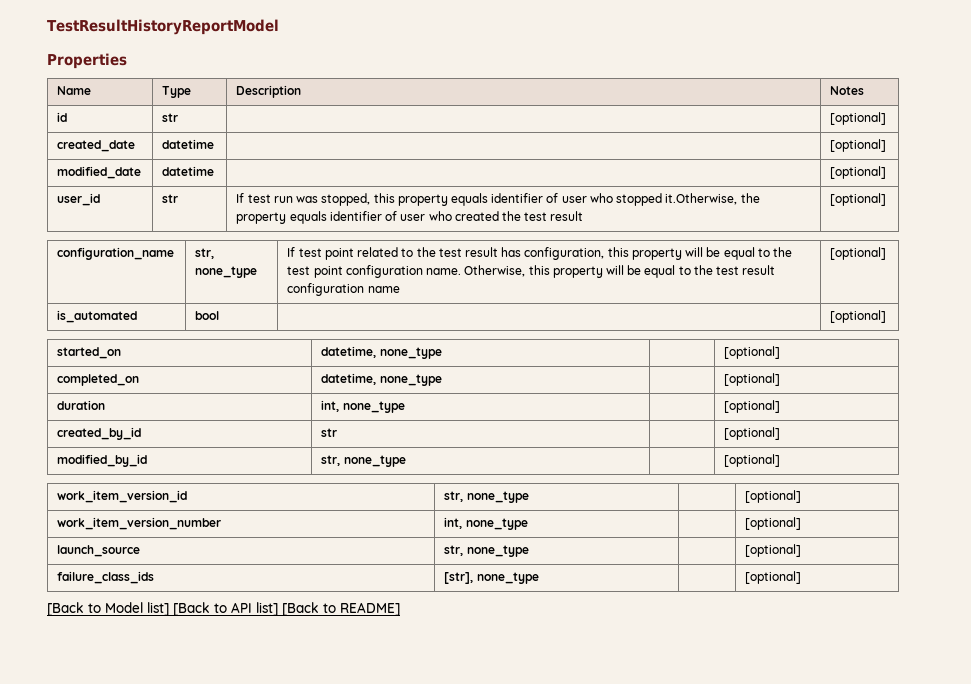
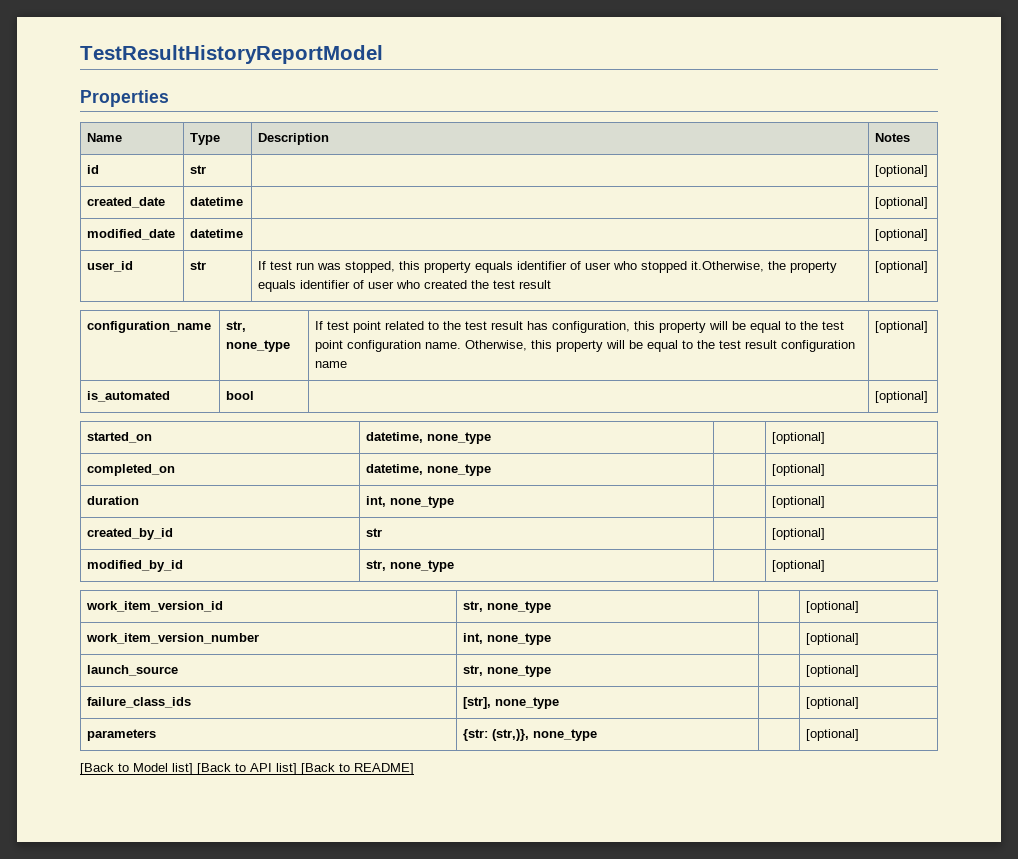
(802, 577) none -> [87,729,157,741] [463,729,598,741] [806,729,860,741] // parameters | {str: (str,)}, none_type | | [optional]

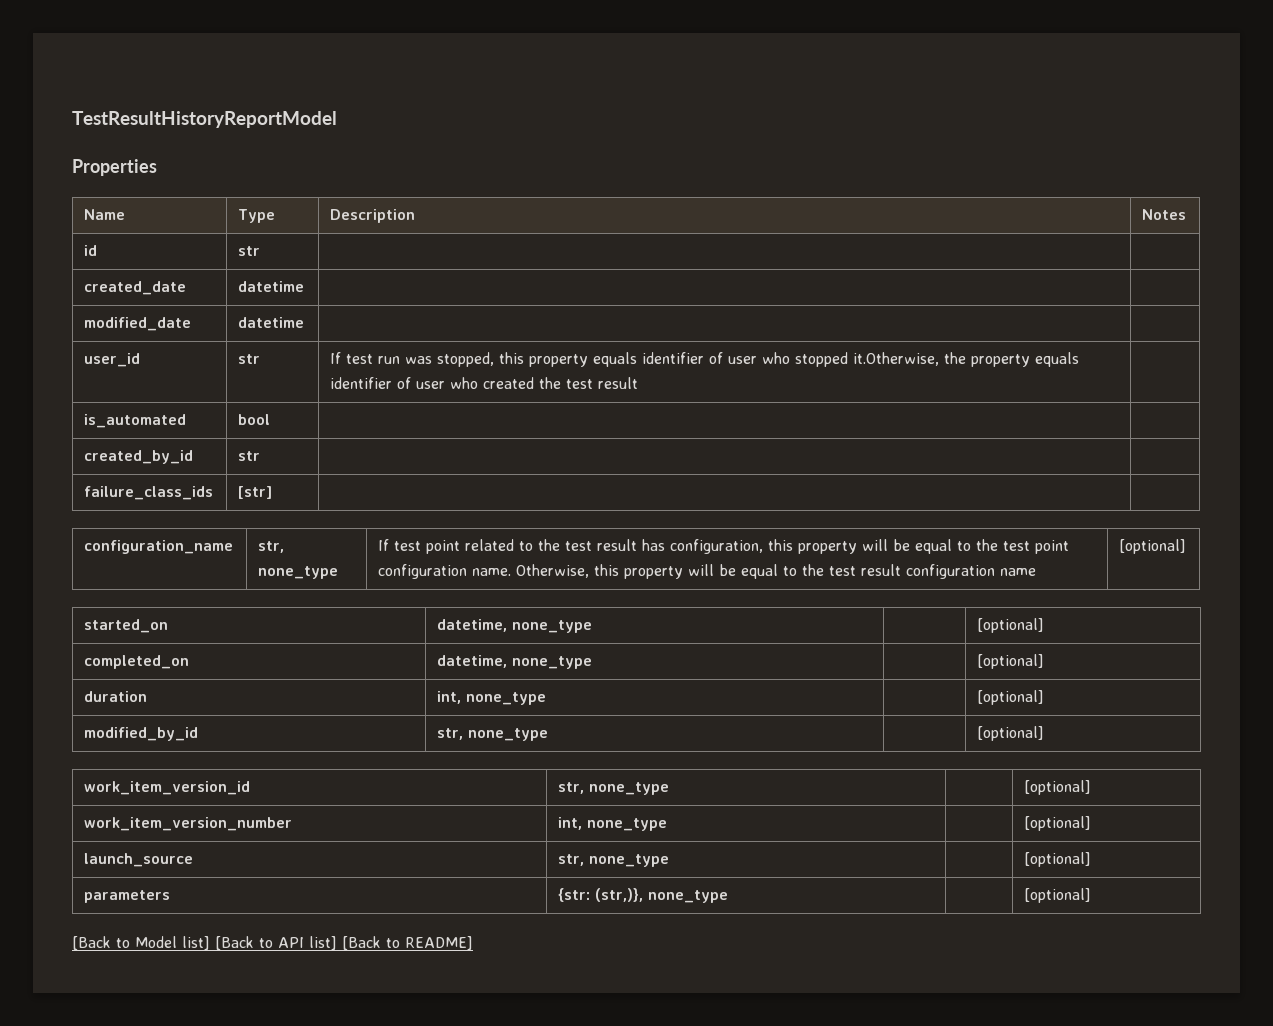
[875,165,929,177] [optional] -> (261, 251) none
[875,197,929,209] [optional] -> (305, 286) none
[875,229,929,241] [optional] -> (305, 322) none
[875,261,929,273] [optional] -> [84,414,187,428] [238,414,271,425] [84,450,194,464] [238,451,261,461] [84,486,214,500] [238,486,273,499] // is_automated | bool | | // created_by_id | str | | // failure_class_ids | [str] | |
[87,391,171,402] [226,391,255,400] [875,391,929,403] // is_automated | bool | | [optional] -> (1187, 546) none
[87,528,174,540] [366,528,383,537] [772,528,826,540] // created_by_id | str | | [optional] -> (1045, 697) none
[87,697,192,708] [463,697,560,709] [806,697,860,709] // failure_class_ids | [str], none_type | | [optional] -> (1092, 859) none

